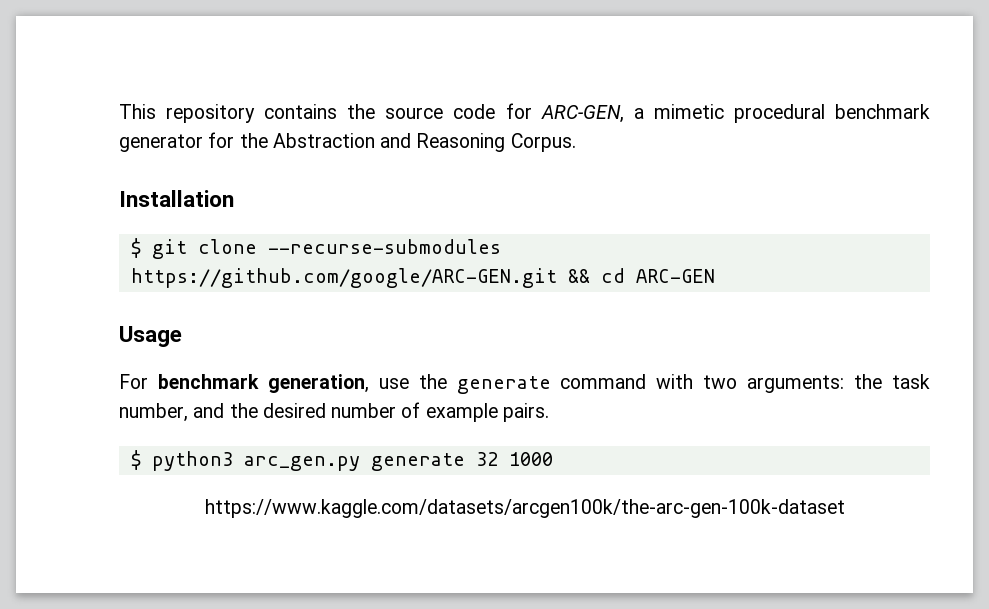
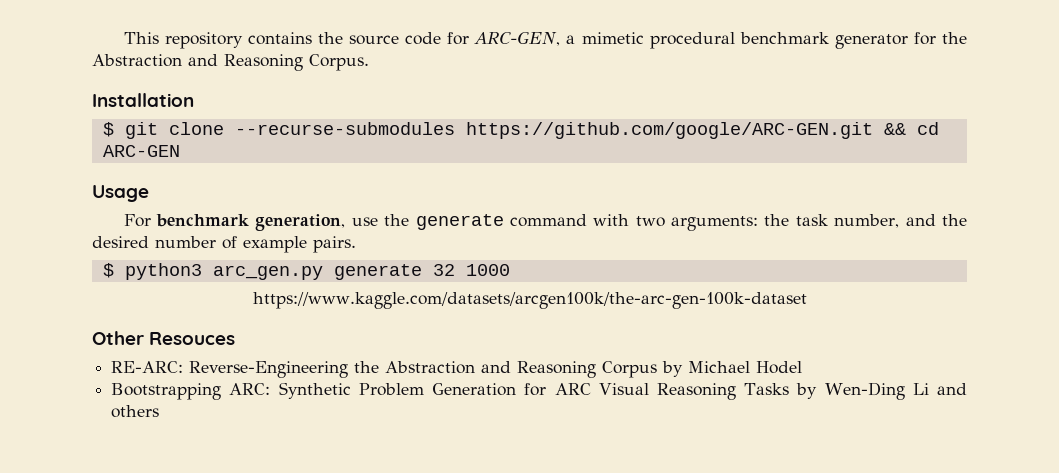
(845, 508) none -> [92,331,236,345] [111,361,803,378] [111,382,968,400] [111,405,160,418] // Other Resouces // RE-ARC: Reverse-Engineering the Abstraction and Reasoning Corpus by Michael Hodel // Bootstrapping ARC: Synthetic Problem Generation for ARC Visual Reasoning Tasks by Wen-Ding Li and others

